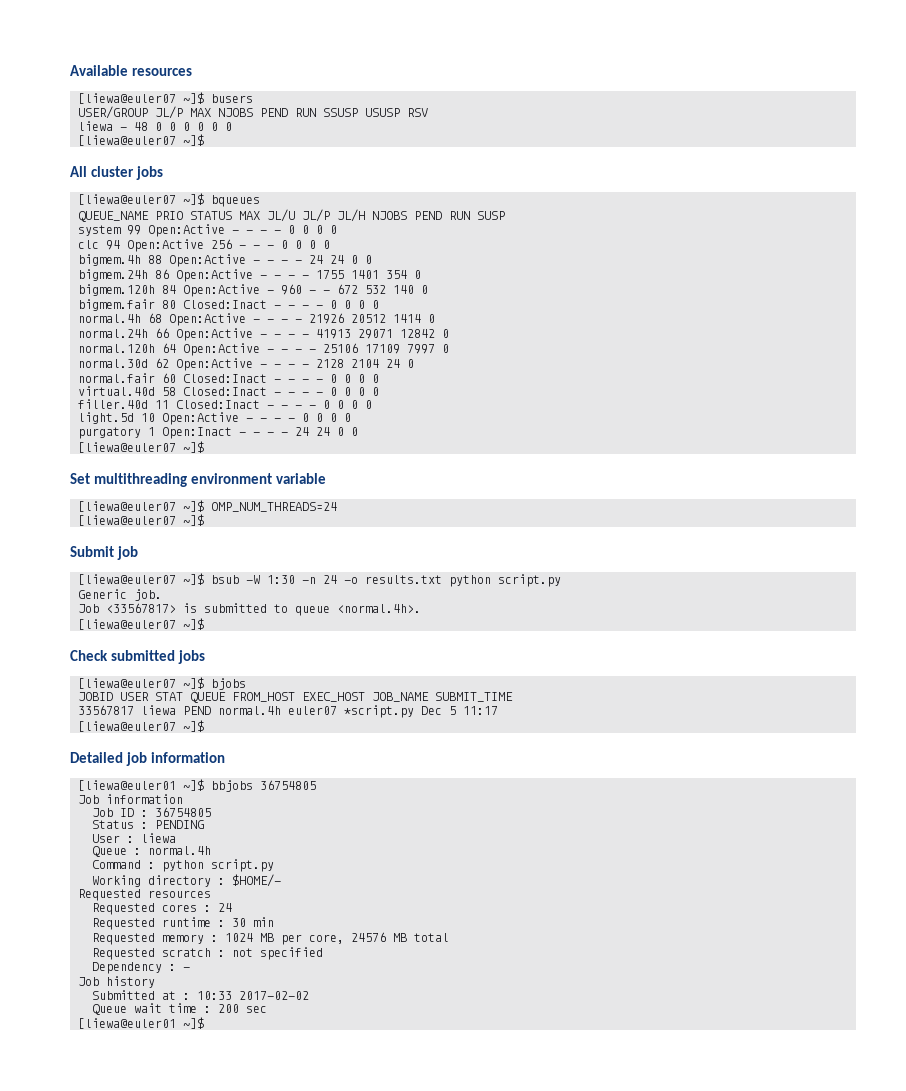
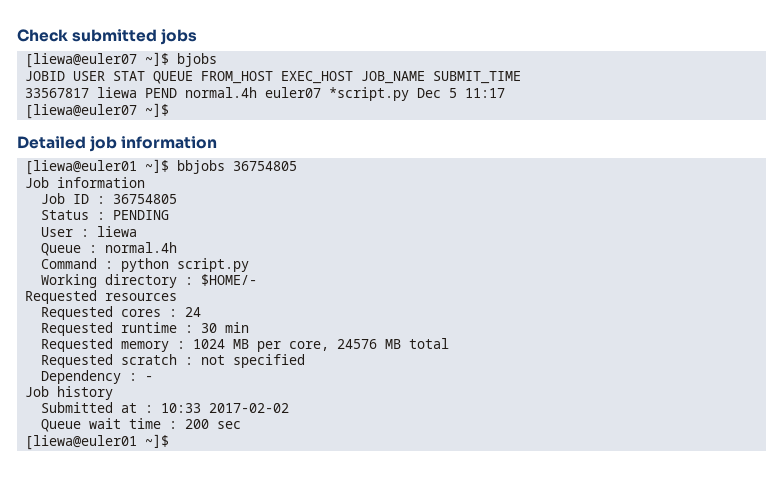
[70,65,192,76] [78,92,254,104] [78,106,429,119] [78,121,233,131] [78,134,205,146] [70,166,163,180] [78,193,261,207] [78,209,506,222] [78,224,338,237] [78,239,331,252] [78,254,373,267] [78,269,422,282] [78,284,429,297] [78,299,380,311] [78,313,436,326] [78,328,450,341] [78,343,450,356] [78,358,415,371] [78,373,380,383] [78,386,380,396] [78,399,373,409] [78,412,352,425] [78,427,359,439] [78,441,205,453] [70,473,326,487] [78,500,338,512] [78,514,205,526] [70,546,138,560] [78,573,562,587] [78,589,163,601] [78,603,422,616] [78,618,205,630] Available resources // [liewa@euler07 ~]$ busers // USER/GROUP JL/P MAX NJOBS PEND RUN SSUSP USUSP RSV // liewa - 48 0 0 0 0 0 0 // [liewa@euler07 ~]$ // All cluster jobs // [liewa@euler07 ~]$ bqueues // QUEUE_NAME PRIO STATUS MAX JL/U JL/P JL/H NJOBS PEND RUN SUSP // system 99 Open:Active - - - - 0 0 0 0 // clc 94 Open:Active 256 - - - 0 0 0 0 // bigmem.4h 88 Open:Active - - - - 24 24 0 0 // bigmem.24h 86 Open:Active - - - - 1755 1401 354 0 // bigmem.120h 84 Open:Active - 960 - - 672 532 140 0 // bigmem.fair 80 Closed:Inact - - - - 0 0 0 0 // normal.4h 68 Open:Active - - - - 21926 20512 1414 0 // normal.24h 66 Open:Active - - - - 41913 29071 12842 0 // normal.120h 64 Open:Active - - - - 25106 17109 7997 0 // normal.30d 62 Open:Active - - - - 2128 2104 24 0 // normal.fair 60 Closed:Inact - - - - 0 0 0 0 // virtual.40d 58 Closed:Inact - - - - 0 0 0 0 // filler.40d 11 Closed:Inact - - - - 0 0 0 0 // light.5d 10 Open:Active - - - - 0 0 0 0 // purgatory 1 Open:Inact - - - - 24 24 0 0 // [liewa@euler07 ~]$ // Set multithreading environment variable // [liewa@euler07 ~]$ OMP_NUM_THREADS=24 // [liewa@euler07 ~]$ // Submit job // [liewa@euler07 ~]$ bsub -W 1:30 -n 24 -o results.txt python script.py // Generic job. // Job <33567817> is submitted to queue <normal.4h>. // [liewa@euler07 ~]$ // -> (17, 35) none

